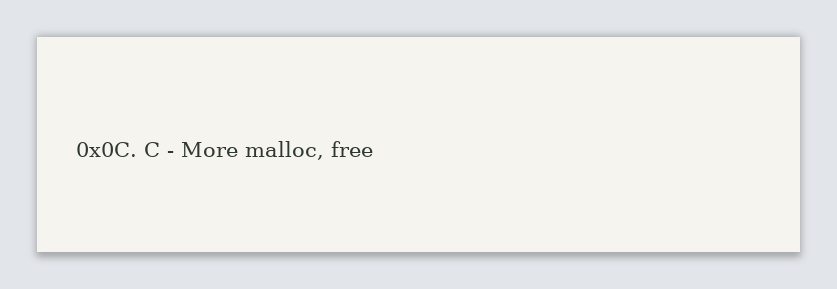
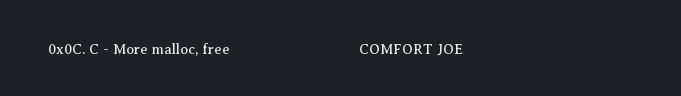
(373, 149) none -> [359,44,463,56] // COMFORT JOE

